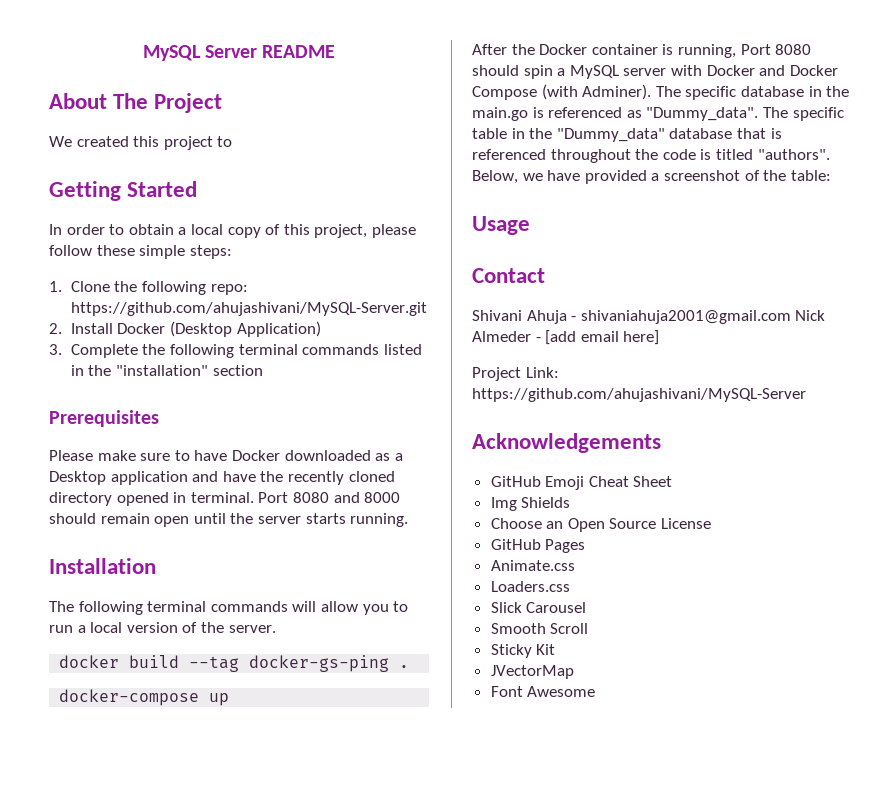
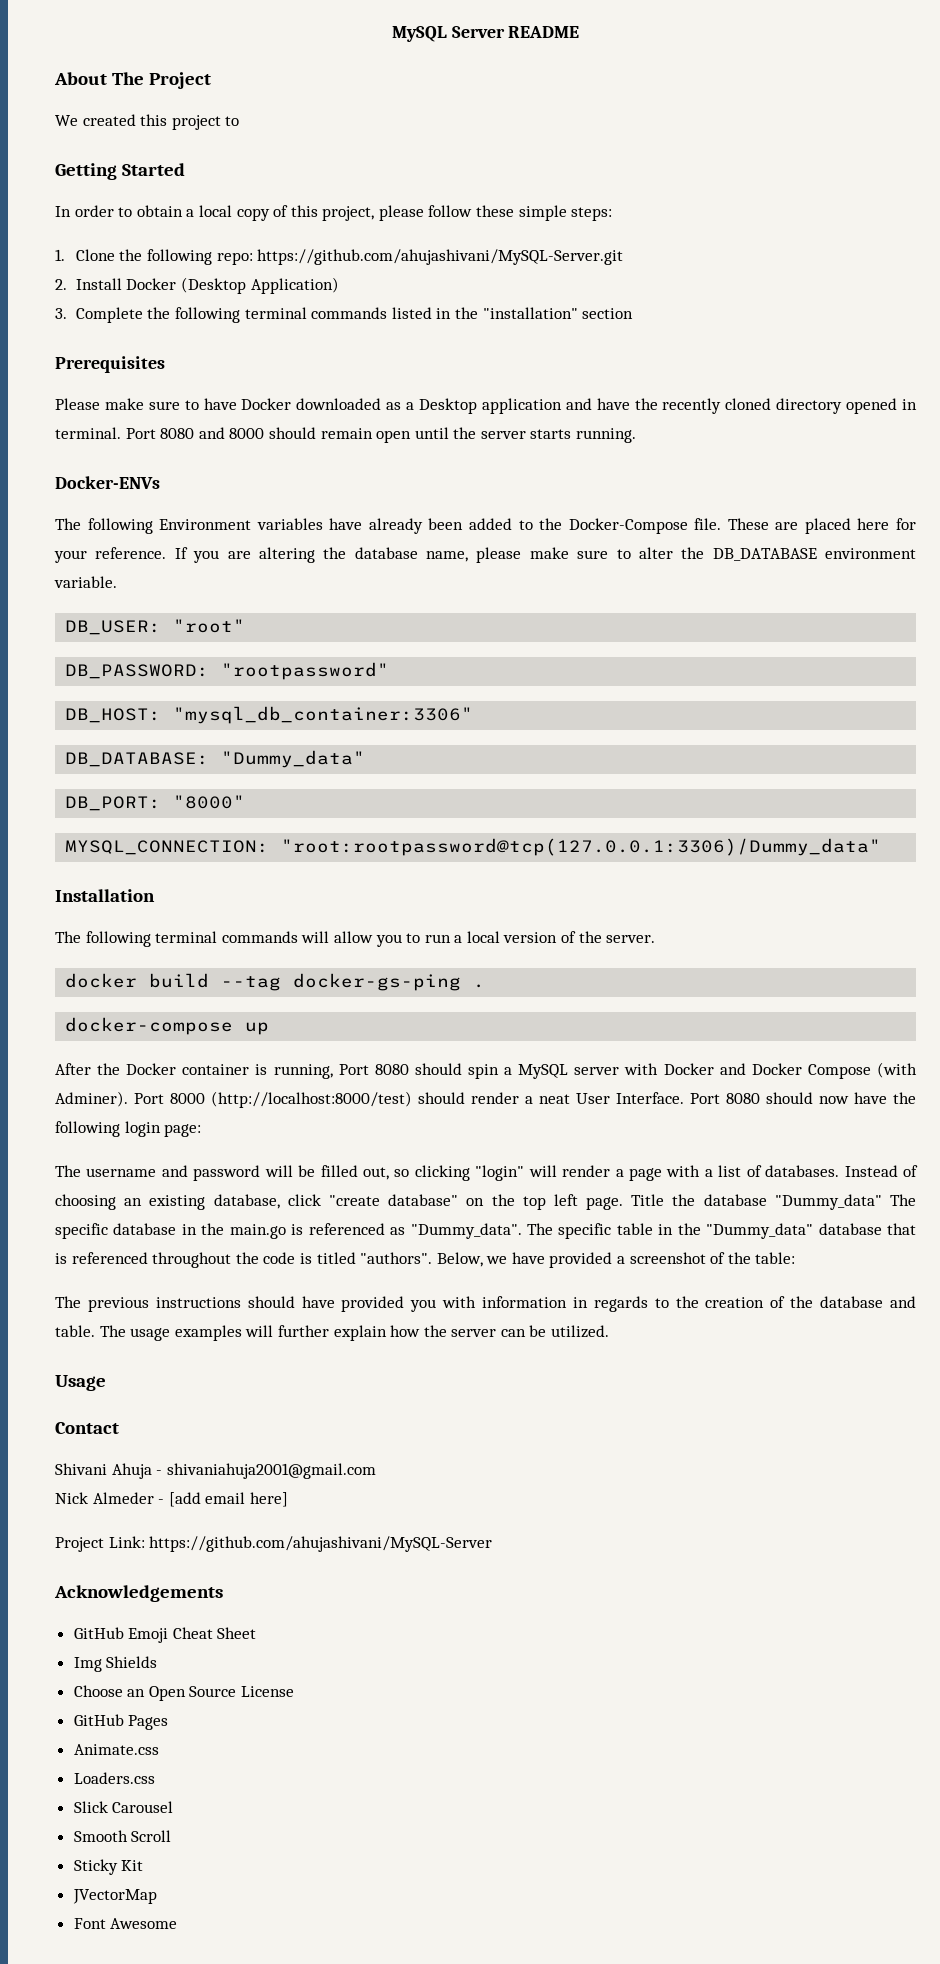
(409, 520) none -> [55,476,160,489] [55,518,916,534] [54,547,916,563] [54,576,117,588] [65,619,246,635] [65,662,390,680] [65,706,474,724] [65,750,366,768] [65,795,246,811] [65,838,882,856] // Docker-ENVs // The following Environment variables have already been added to the Docker-Compose file. These are placed here for your reference. If you are altering the database name, please make sure to alter the DB_DATABASE environment variable. // DB_USER: "root" // DB_PASSWORD: "rootpassword" // DB_HOST: "mysql_db_container:3306" // DB_DATABASE: "Dummy_data" // DB_PORT: "8000" // MYSQL_CONNECTION: "root:rootpassword@tcp(127.0.0.1:3306)/Dummy_data"
(652, 92) none -> [134,1091,916,1108] [55,1121,202,1137] [55,1165,919,1181] [55,1194,882,1210] Port 8000 (http://localhost:8000/test) should render a neat User Interface. Port 8080 should now have the following login page: // The username and password will be filled out, so clicking "login" will render a page with a list of databases. Instead of choosing an existing database, click "create database" on the top left page. Title the database "Dummy_data"
(831, 175) none -> [55,1296,916,1312] [55,1325,610,1341] // The previous instructions should have provided you with information in regards to the creation of the database and table. The usage examples will further explain how the server can be utilized.
(791, 317) none -> (376, 1471) //

